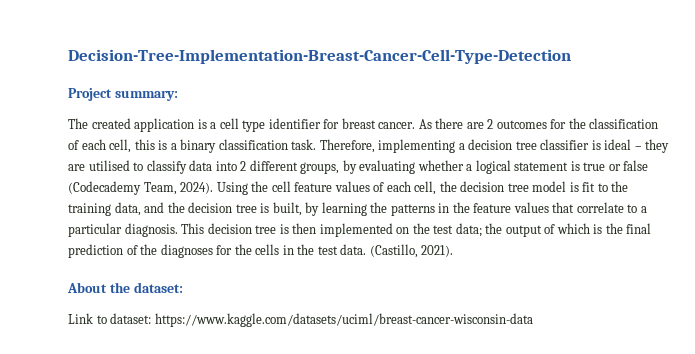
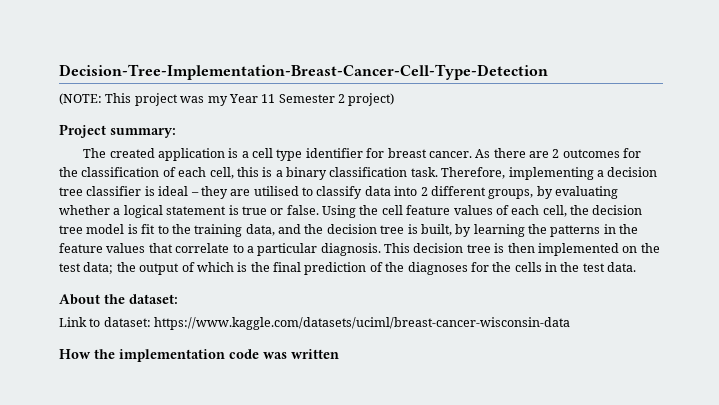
(571, 56) none -> [59,93,395,106] // (NOTE: This project was my Year 11 Semester 2 project)
[623,160,649,171] [68,181,214,195] false (Codecademy Team, 2024). -> [286,205,319,215] false.
[369,244,454,258] (Castillo, 2021). -> (637, 267) none
(533, 320) none -> [59,349,339,362] // How the implementation code was written

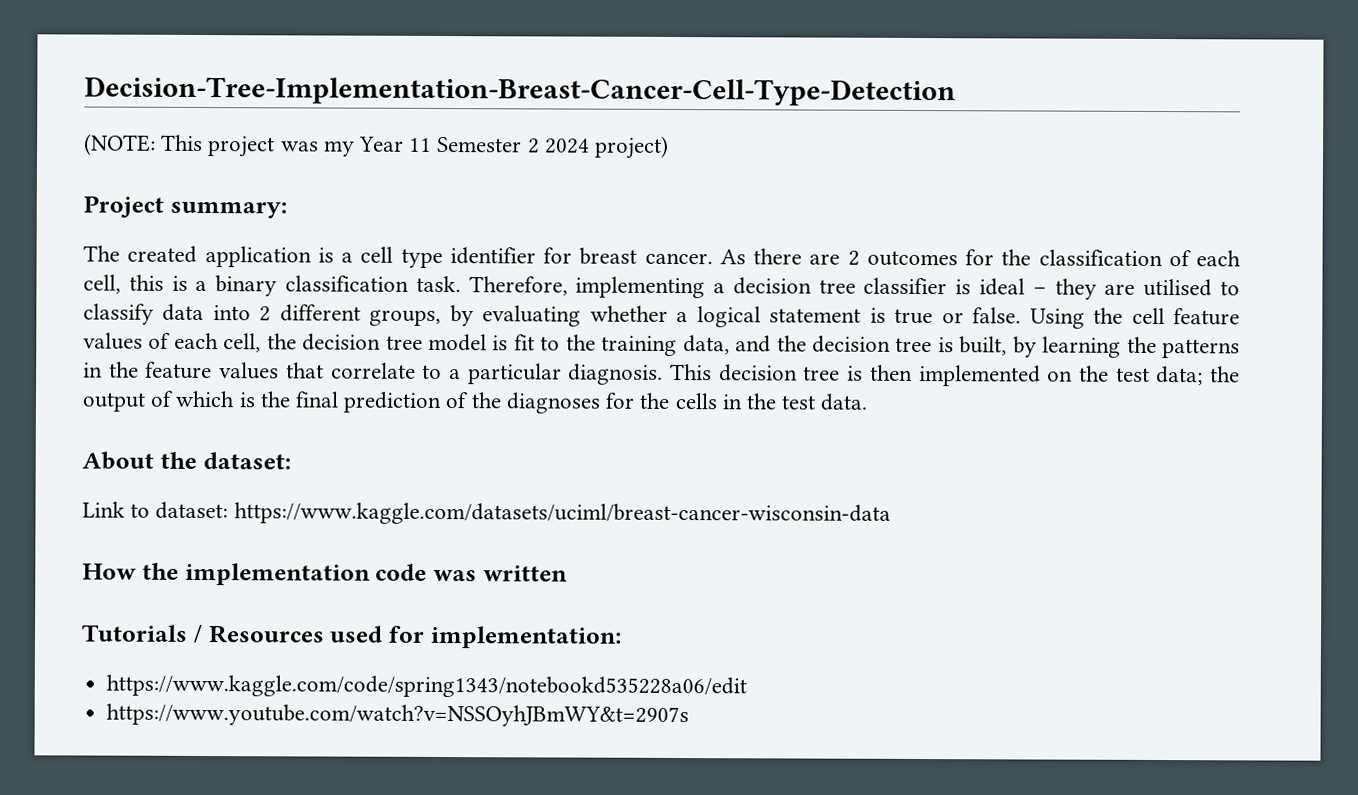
(345, 98) none -> [544,138,590,154] 2024
(339, 354) none -> [81,623,622,649] [106,674,748,699] [106,703,690,728] // Tutorials / Resources used for implementation: // https://www.kaggle.com/code/spring1343/notebookd535228a06/edit // https://www.youtube.com/watch?v=NSSOyhJBmWY&t=2907s

